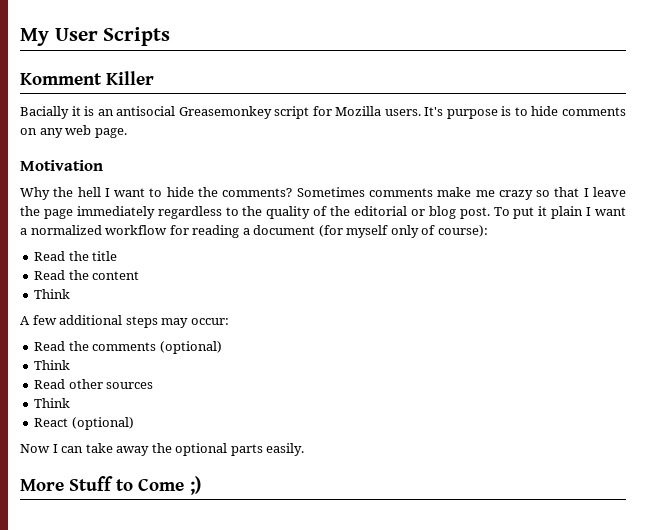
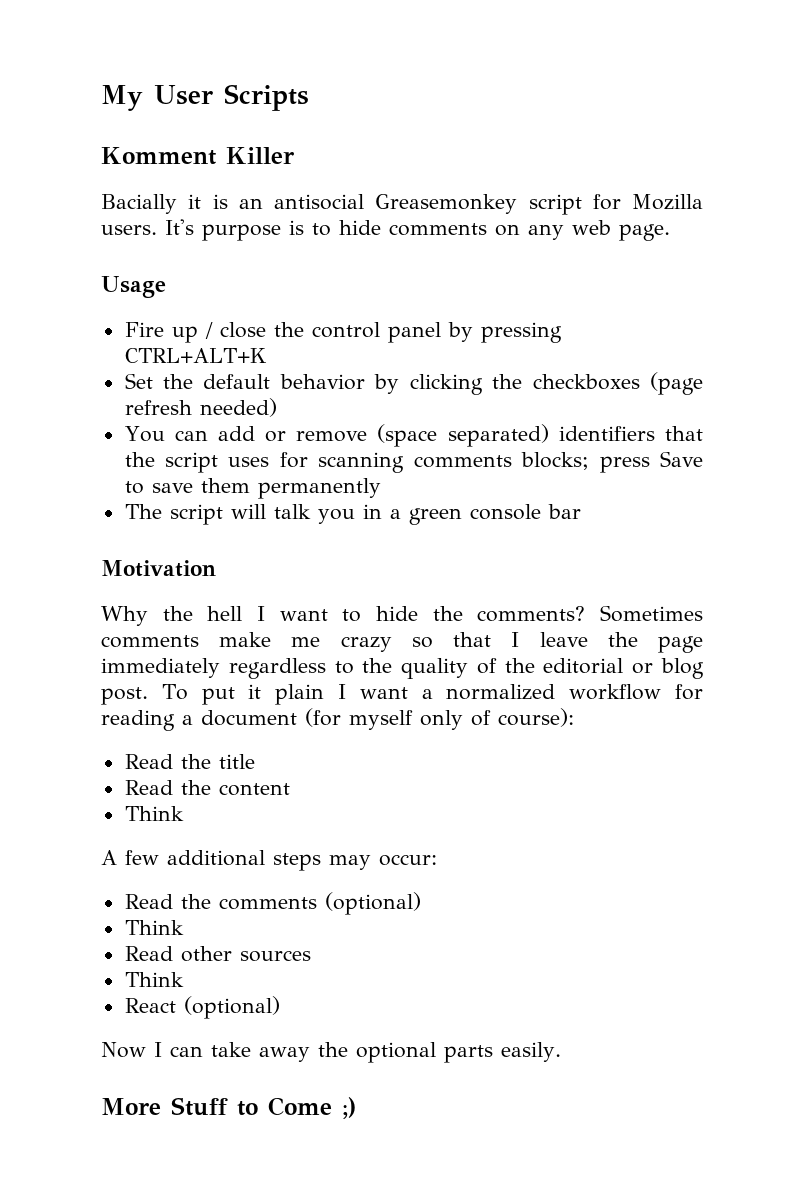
(127, 133) none -> [101,276,166,298] [124,322,562,343] [124,348,267,363] [124,372,703,395] [124,398,277,417] [124,424,703,447] [124,451,703,473] [124,478,381,499] [124,504,581,525] // Usage // Fire up / close the control panel by pressing CTRL+ALT+K // Set the default behavior by clicking the checkboxes (page refresh needed) // You can add or remove (space separated) identifiers that the script uses for scanning comments blocks; press Save to save them permanently // The script will talk you in a green console bar

